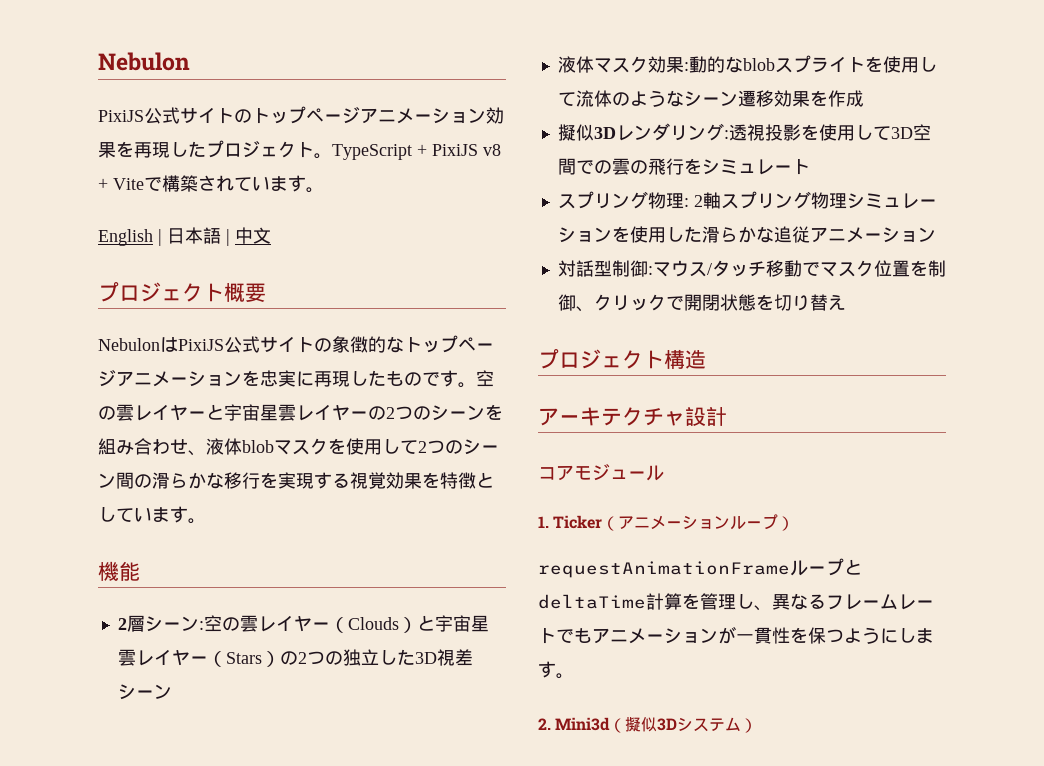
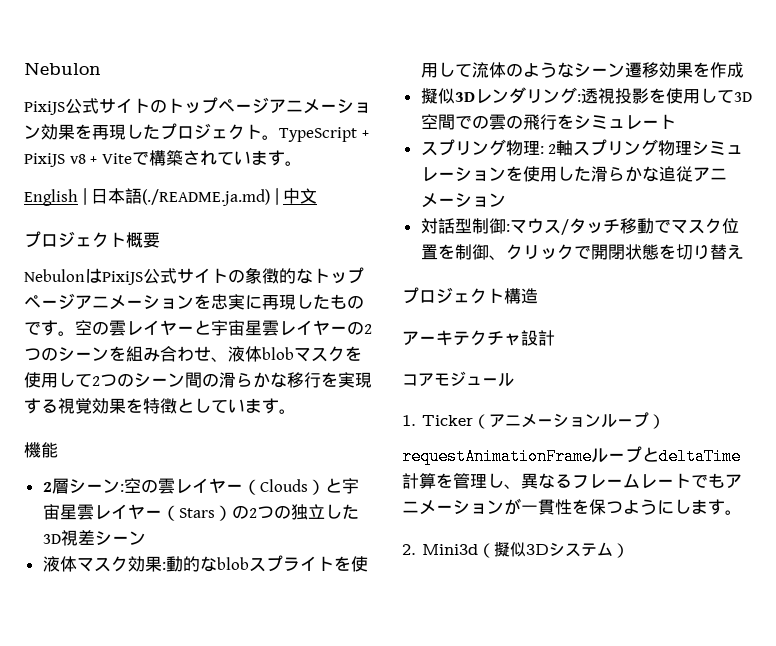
(221, 235) none -> [142,189,271,206] (./README.ja.md)

